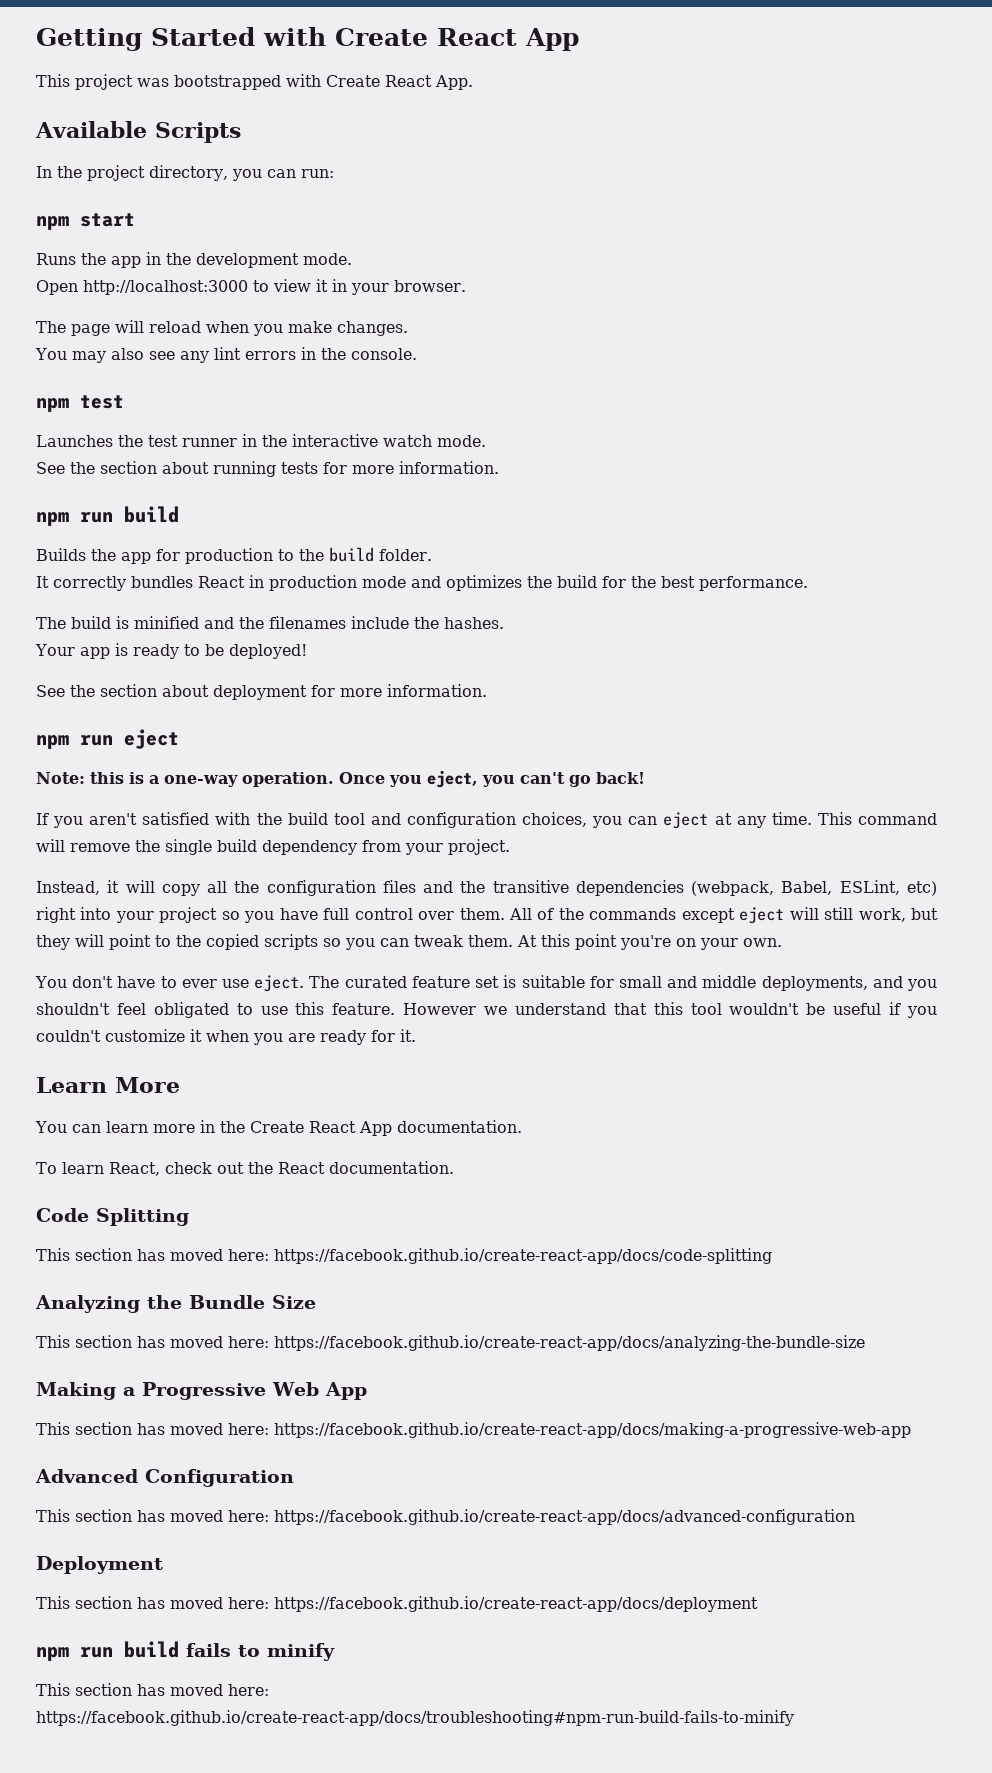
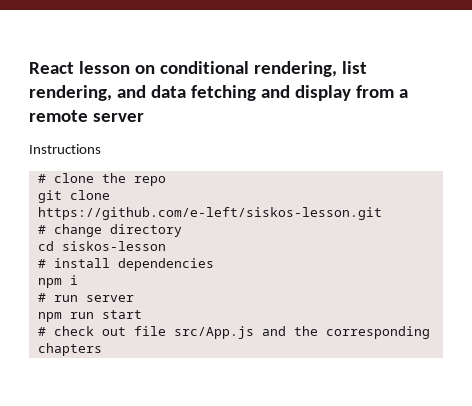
[36,27,579,51] [36,74,473,90] [35,121,241,143] [36,165,334,181] [36,213,135,230] [36,252,352,268] [36,279,466,295] [36,320,408,336] [35,347,417,363] [36,395,124,412] [36,434,486,447] [36,461,499,477] [36,506,179,526] [36,547,432,564] [36,575,808,591] [36,616,504,629] [35,643,307,659] [36,684,487,700] [36,729,179,749] [36,770,645,788] [36,812,937,829] [36,839,510,855] [36,880,937,896] [36,907,939,924] [36,934,782,950] [35,975,937,992] [36,1002,937,1018] [36,1029,416,1045] [36,1077,180,1093] [35,1120,522,1136] [36,1161,454,1176] [36,1208,189,1226] [36,1248,772,1264] [35,1295,316,1313] [36,1335,865,1351] [36,1382,367,1400] [36,1422,911,1438] [35,1469,294,1487] [36,1509,855,1525] [36,1556,163,1574] [36,1596,758,1612] [36,1641,335,1661] [36,1683,269,1696] [36,1710,794,1726] Getting Started with Create React App // This project was bootstrapped with Create React App. // Available Scripts // In the project directory, you can run: // npm start // Runs the app in the development mode. // Open http://localhost:3000 to view it in your browser. // The page will reload when you make changes. // You may also see any lint errors in the console. // npm test // Launches the test runner in the interactive watch mode. // See the section about running tests for more information. // npm run build // Builds the app for production to the build folder. // It correctly bundles React in production mode and optimizes the build for the best performance. // The build is minified and the filenames include the hashes. // Your app is ready to be deployed! // See the section about deployment for more information. // npm run eject // Note: this is a one-way operation. Once you eject, you can't go back! // If you aren't satisfied with the build tool and configuration choices, you can eject at any time. This command will remove the single build dependency from your project. // Instead, it will copy all the configuration files and the transitive dependencies (webpack, Babel, ESLint, etc) right into your project so you have full control over them. All of the commands except eject will still work, but they will point to the copied scripts so you can tweak them. At this point you're on your own. // You don't have to ever use eject. The curated feature set is suitable for small and middle deployments, and you shouldn't feel obligated to use this feature. However we understand that this tool wouldn't be useful if you couldn't customize it when you are ready for it. // Learn More // You can learn more in the Create React App documentation. // To learn React, check out the React documentation. // Code Splitting // This section has moved here: https://facebook.github.io/create-react-app/docs/code-splitting // Analyzing the Bundle Size // This section has moved here: https://facebook.github.io/create-react-app/docs/analyzing-the-bundle-size // Making a Progressive Web App // This section has moved here: https://facebook.github.io/create-react-app/docs/making-a-progressive-web-app // Advanced Configuration // This section has moved here: https://facebook.github.io/create-react-app/docs/advanced-configuration // Deployment // This section has moved here: https://facebook.github.io/create-react-app/docs/deployment // npm run build fails to minify // This section has moved here: https://facebook.github.io/create-react-app/docs/troubleshooting#npm-run-build-fails-to-minify -> [29,61,367,77] [29,85,408,101] [29,110,144,122] [29,144,101,154] [37,173,166,186] [37,190,110,203] [37,207,382,220] [37,224,182,237] [37,241,166,251] [37,258,214,271] [37,275,78,288] [37,293,134,302] [37,310,142,322] [37,326,430,339] [37,343,102,356] React lesson on conditional rendering, list rendering, and data fetching and display from a remote server // Instructions // # clone the repo // git clone https://github.com/e-left/siskos-lesson.git // # change directory // cd siskos-lesson // # install dependencies // npm i // # run server // npm run start // # check out file src/App.js and the corresponding chapters

